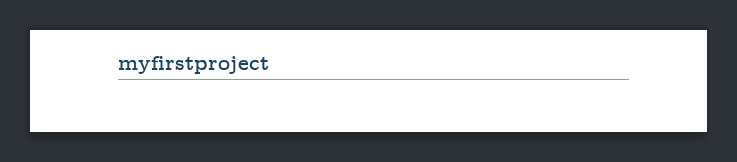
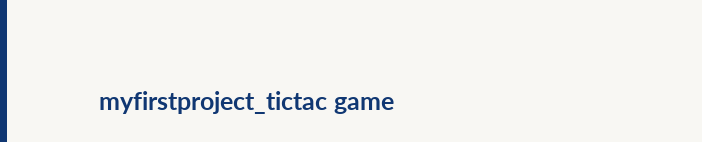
[118,56,269,74] myfirstproject -> [99,91,394,114] myfirstproject_tictac game

